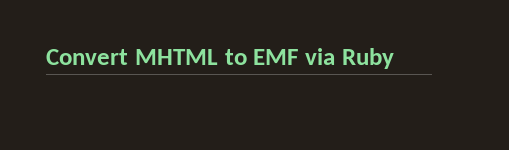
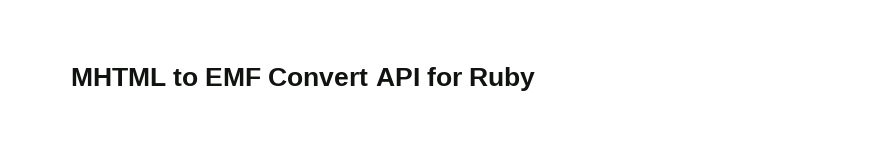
[46,49,128,65] Convert -> (71, 77) none
[305,48,335,65] via -> [268,67,462,86] Convert API for

